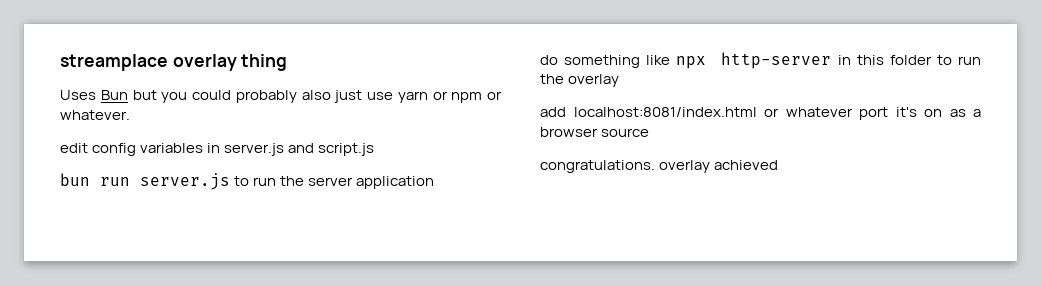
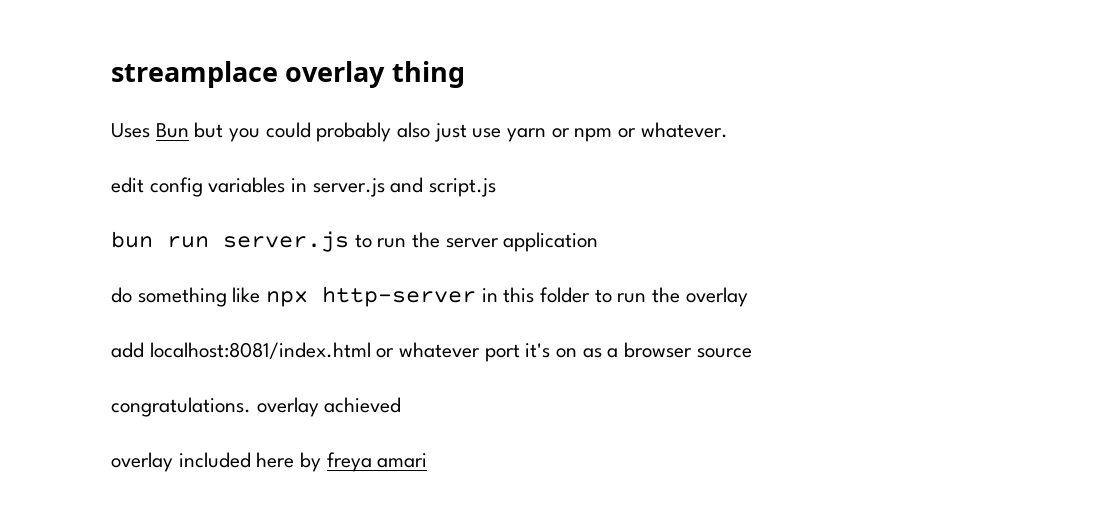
(779, 165) none -> [111,452,428,472] // overlay included here by freya amari

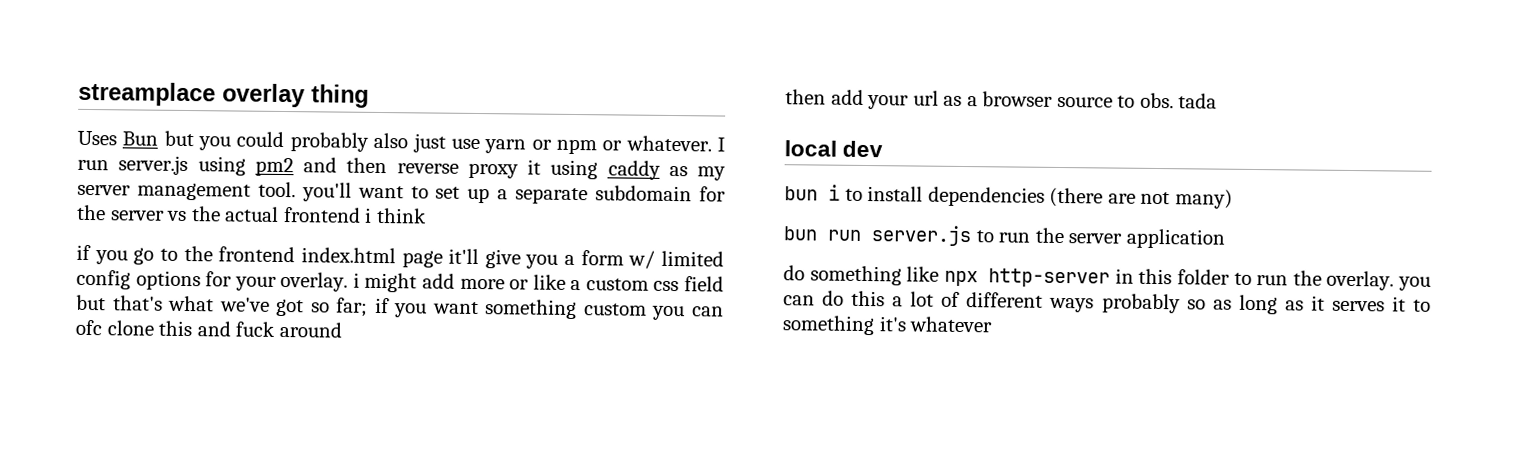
[111,177,497,197] // edit config variables in server.js and script.js -> [717,137,725,152] [77,155,726,181] [77,181,727,205] [77,204,427,224] [76,244,724,269] [76,269,724,293] [76,294,725,321] [75,319,342,338] [785,89,1218,110] [784,140,884,158] [784,184,1233,209] I run server.js using pm2 and then reverse proxy it using caddy as my server management tool. you'll want to set up a separate subdomain for the server vs the actual frontend i think // if you go to the frontend index.html page it'll give you a form w/ limited config options for your overlay. i might add more or like a custom css field but that's what we've got so far; if you want something custom you can ofc clone this and fuck around // then add your url as a browser source to obs. tada // local dev // bun i to install dependencies (there are not many)
[685,287,748,307] [111,342,752,362] [111,397,402,417] [111,452,428,472] overlay // add localhost:8081/index.html or whatever port it's on as a browser source // congratulations. overlay achieved // overlay included here by freya amari -> [1326,270,1431,291] [783,290,1431,315] [782,315,994,336] overlay. you can do this a lot of different ways probably so as long as it serves it to something it's whatever

